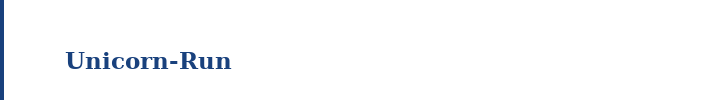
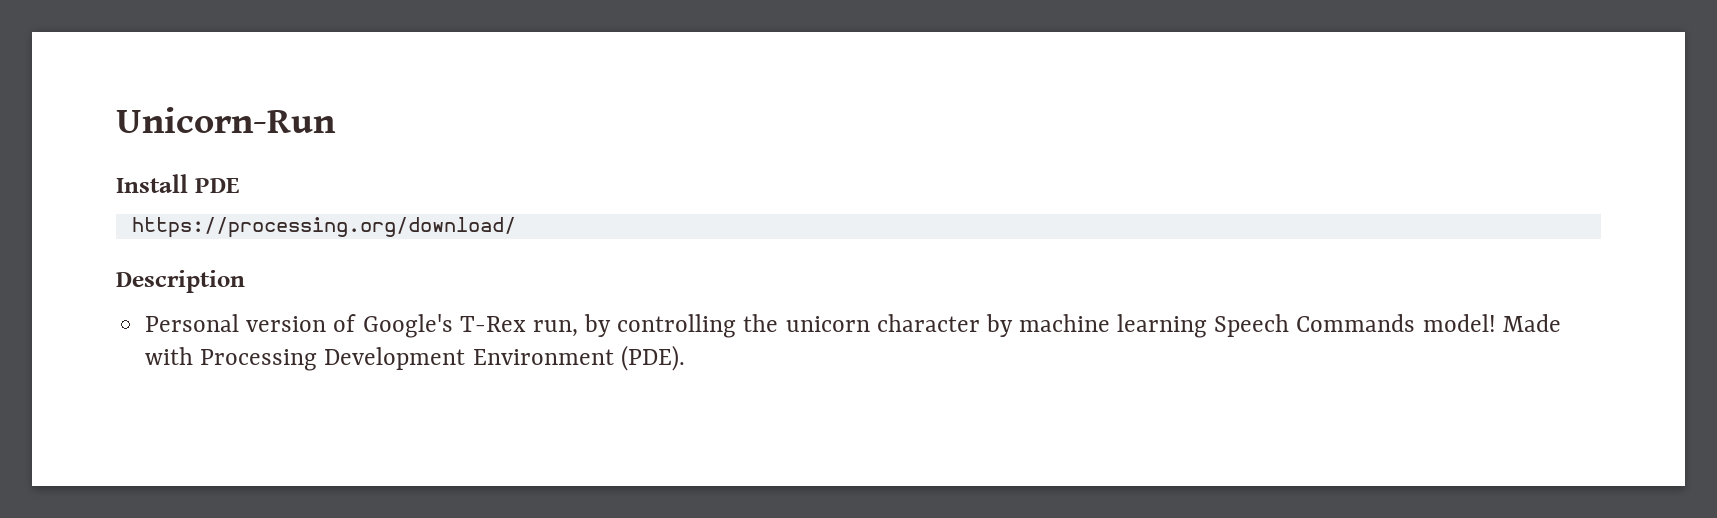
(232, 60) none -> [116,174,239,193] [131,217,516,238] [116,270,245,293] [145,314,1561,338] [145,345,685,371] // Install PDE // https://processing.org/download/ // Description // Personal version of Google's T-Rex run, by controlling the unicorn character by machine learning Speech Commands model! Made with Processing Development Environment (PDE).

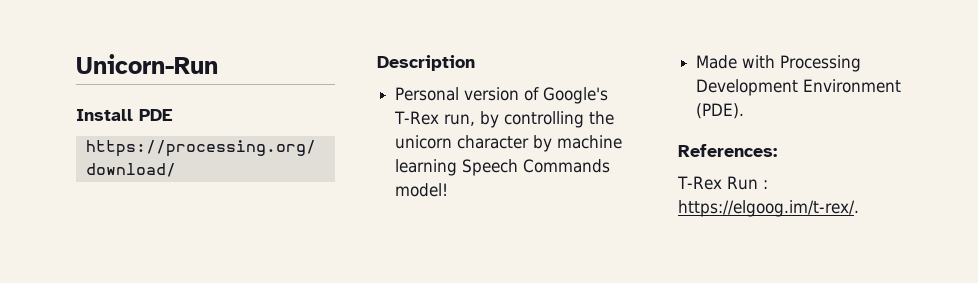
(1496, 323) none -> (449, 190) //
(685, 358) none -> [678,144,777,157] [677,176,768,190] [678,200,859,217] // References: // T-Rex Run : https://elgoog.im/t-rex/.

